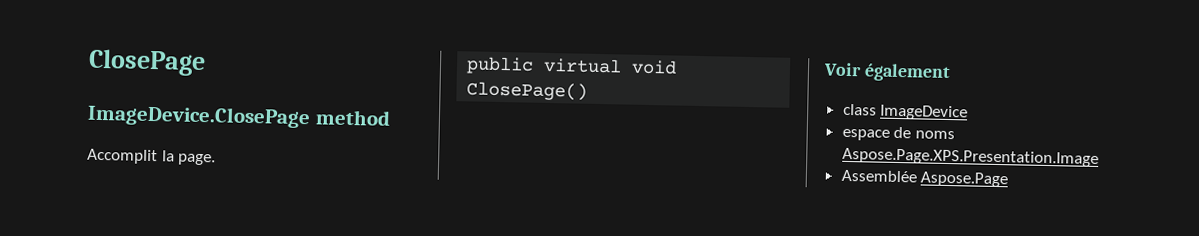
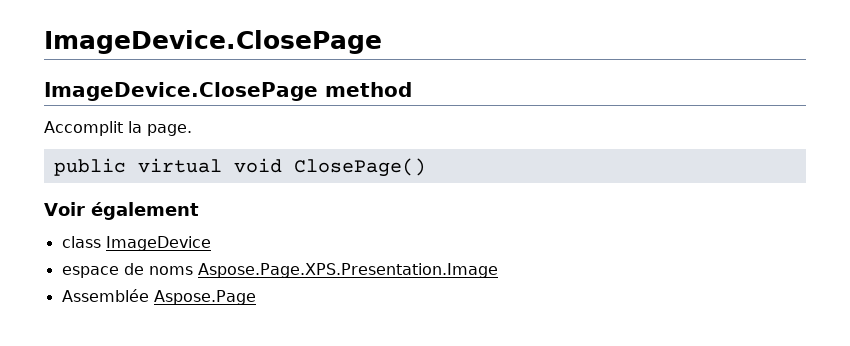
[88,48,206,77] ClosePage -> [44,30,382,54] ImageDevice.ClosePage

